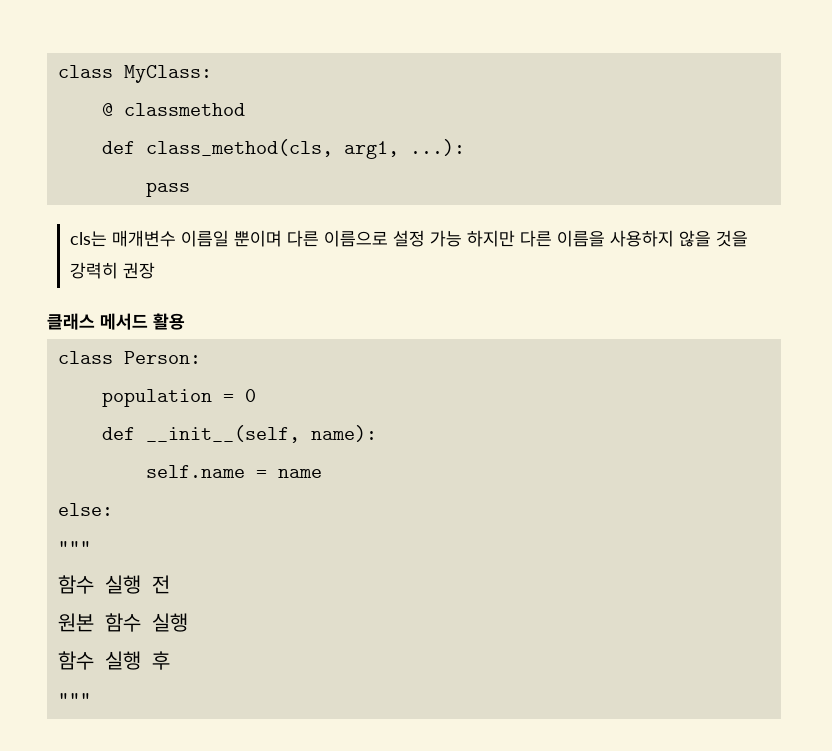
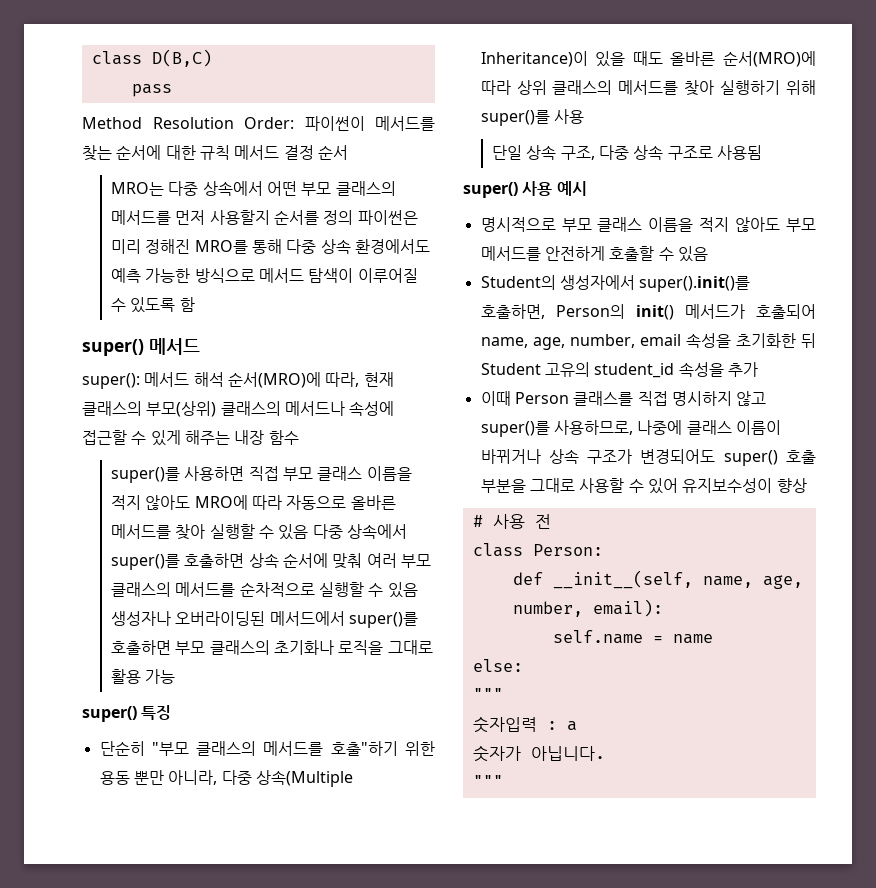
[57,65,212,83] [101,103,245,116] [101,139,465,159] [145,182,190,197] [69,230,748,247] [69,262,155,279] [47,313,185,330] class MyClass: // @ classmethod // def class_method(cls, arg1, ...): // pass // cls는 매개변수 이름일 뿐이며 다른 이름으로 설정 가능 하지만 다른 이름을 사용하지 않을 것을 강력히 권장 // 클래스 메서드 활용 -> [91,49,212,67] [131,84,172,97] [82,116,435,131] [82,145,348,161] [111,181,396,196] [111,210,418,225] [111,239,430,254] [111,268,418,283] [111,297,195,313] [82,338,200,356] [82,372,394,389] [82,401,395,417] [82,430,299,446] [111,466,412,483] [111,495,396,510] [111,524,407,540] [111,553,431,570] [111,582,418,598] [111,611,419,628] [111,640,433,655] [111,669,176,684] [82,705,172,722] [99,741,436,756] [99,770,353,787] [480,51,816,67] [480,80,816,96] [480,109,584,126] [492,145,762,160] [463,181,587,198] [480,217,816,232] [480,246,708,262] [480,275,751,292] [480,304,816,320] [480,333,816,350] [480,362,758,378] [480,391,767,406] [480,420,781,437] [480,449,816,466] [480,478,807,494] [472,514,551,529] class D(B,C) // pass // Method Resolution Order: 파이썬이 메서드를 찾는 순서에 대한 규칙 메서드 결정 순서 // MRO는 다중 상속에서 어떤 부모 클래스의 메서드를 먼저 사용할지 순서를 정의 파이썬은 미리 정해진 MRO를 통해 다중 상속 환경에서도 예측 가능한 방식으로 메서드 탐색이 이루어질 수 있도록 함 // super() 메서드 // super(): 메서드 해석 순서(MRO)에 따라, 현재 클래스의 부모(상위) 클래스의 메서드나 속성에 접근할 수 있게 해주는 내장 함수 // super()를 사용하면 직접 부모 클래스 이름을 적지 않아도 MRO에 따라 자동으로 올바른 메서드를 찾아 실행할 수 있음 다중 상속에서 super()를 호출하면 상속 순서에 맞춰 여러 부모 클래스의 메서드를 순차적으로 실행할 수 있음 생성자나 오버라이딩된 메서드에서 super()를 호출하면 부모 클래스의 초기화나 로직을 그대로 활용 가능 // super() 특징 // 단순히 "부모 클래스의 메서드를 호출"하기 위한 용동 뿐만 아니라, 다중 상속(Multiple Inheritance)이 있을 때도 올바른 순서(MRO)에 따라 상위 클래스의 메서드를 찾아 실행하기 위해 super()를 사용 // 단일 상속 구조, 다중 상속 구조로 사용됨 // super() 사용 예시 // 명시적으로 부모 클래스 이름을 적지 않아도 부모 메서드를 안전하게 호출할 수 있음 // Student의 생성자에서 super().init()를 호출하면, Person의 init() 메서드가 호출되어 name, age, number, email 속성을 초기화한 뒤 Student 고유의 student_id 속성을 추가 // 이때 Person 클래스를 직접 명시하지 않고 super()를 사용하므로, 나중에 클래스 이름이 바뀌거나 상속 구조가 변경되어도 super() 호출 부분을 그대로 사용할 수 있어 유지보수성이 향상 // # 사용 전
[101,389,256,407] // population = 0 -> (603, 550) none
[310,425,377,442] name): -> [702,575,803,589] [512,599,663,617] name, age, number, email):
[57,575,170,594] [57,613,188,632] [57,651,170,670] 함수 실행 전 // 원본 함수 실행 // 함수 실행 후 -> [472,716,577,733] [472,745,605,762] 숫자입력 : a // 숫자가 아닙니다.

